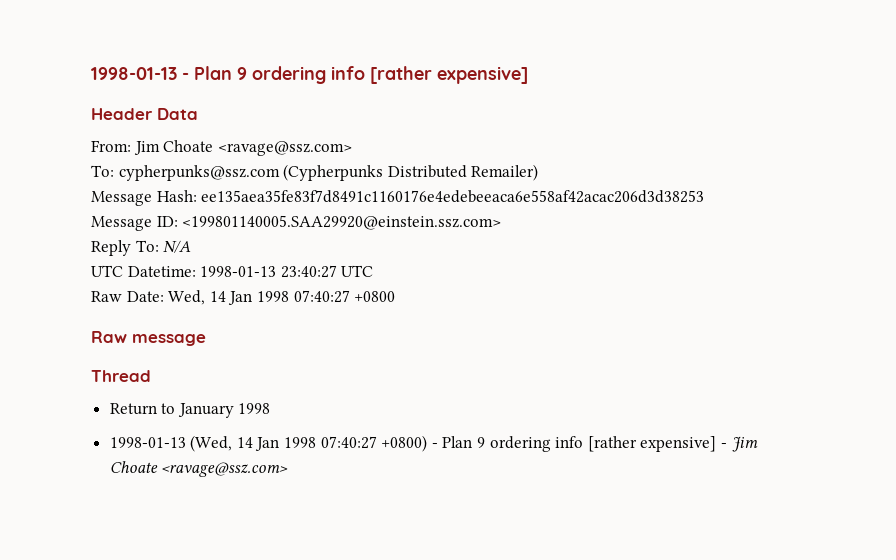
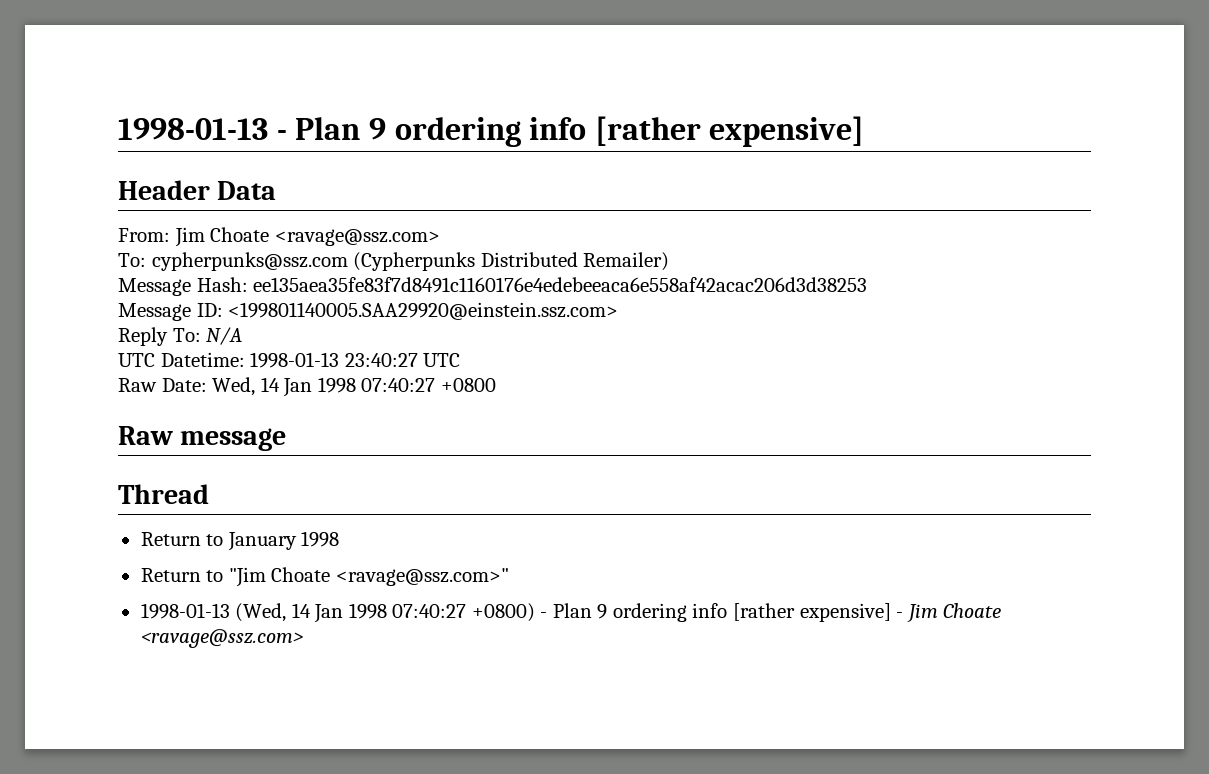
(271, 408) none -> [140,567,509,587] // Return to "Jim Choate <ravage@ssz.com>"

